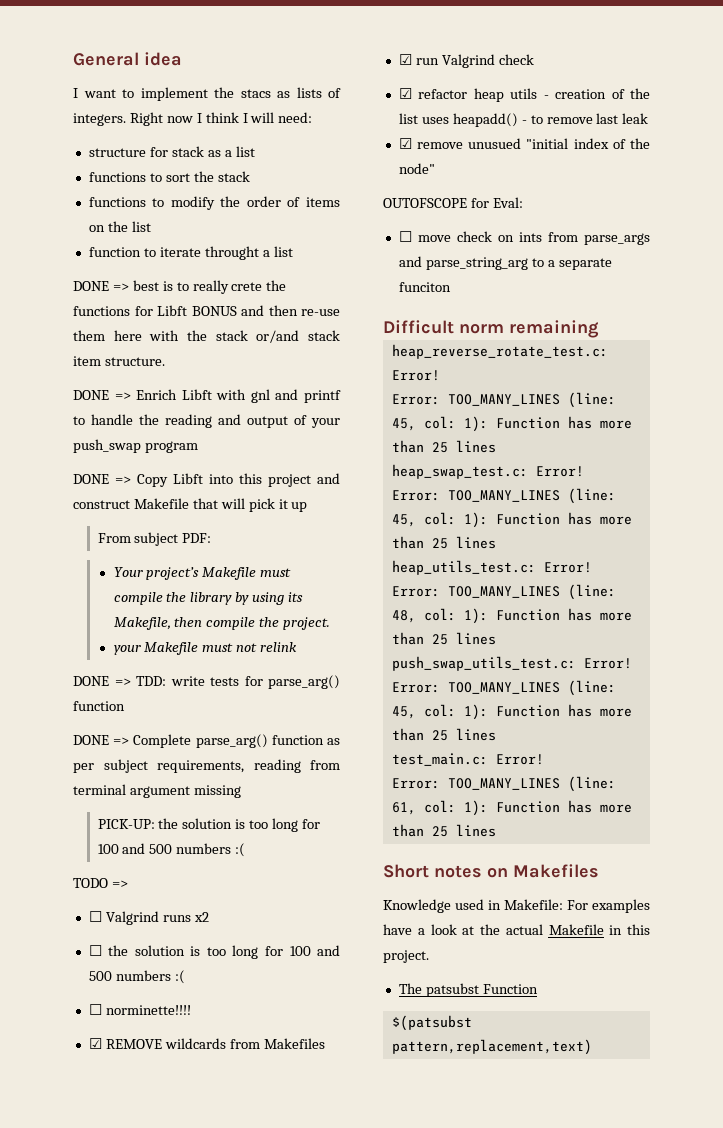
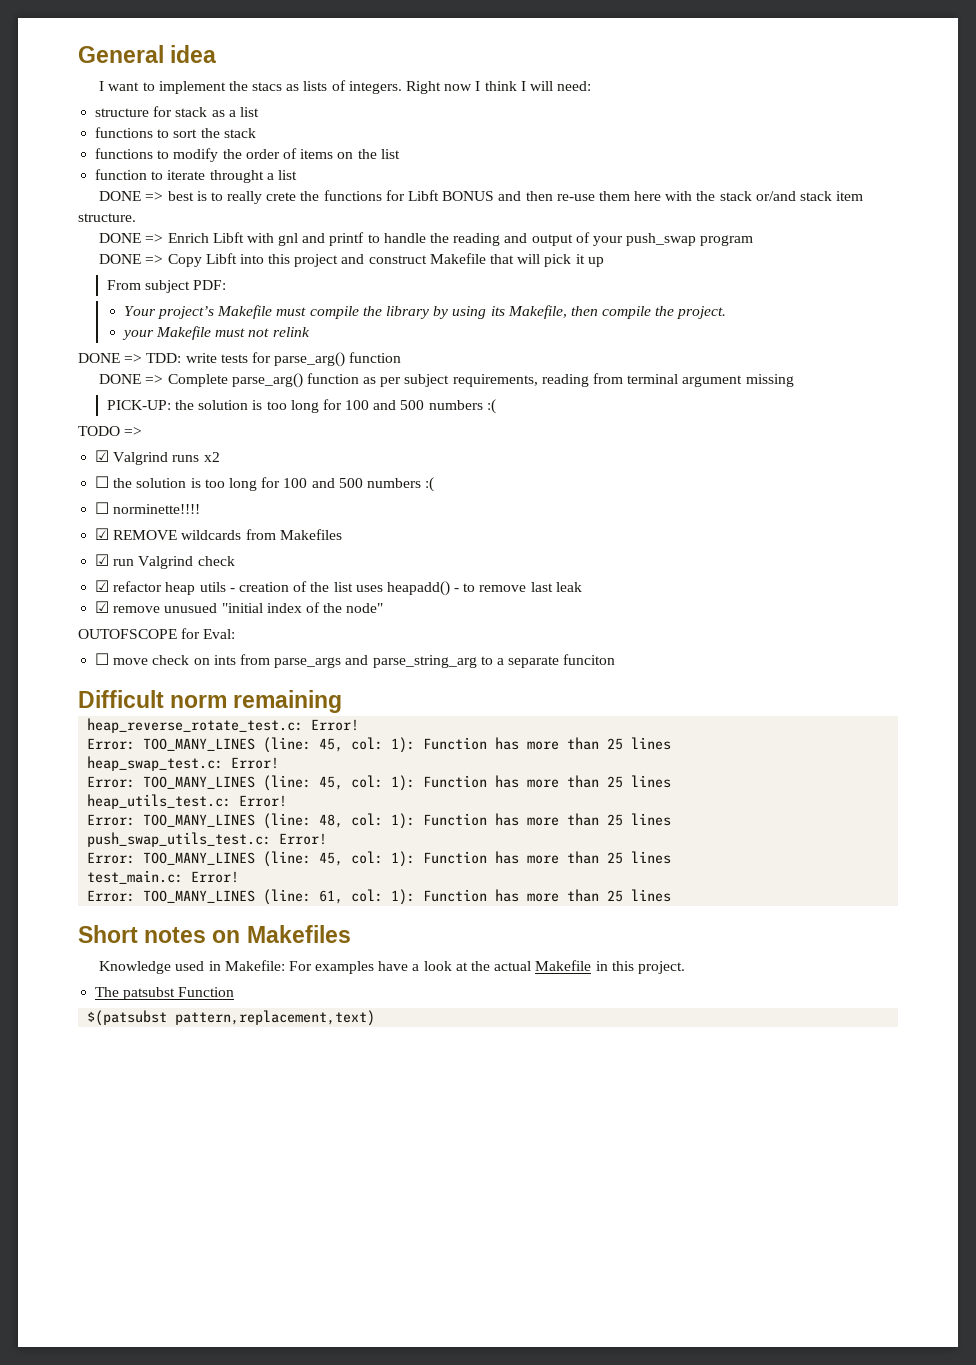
[88,911,102,922] ☐ -> [95,450,110,462] ☑

